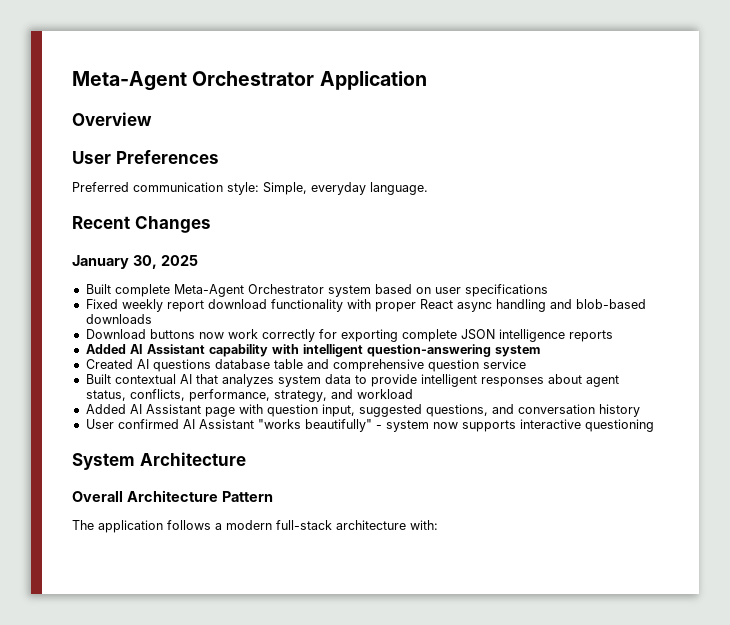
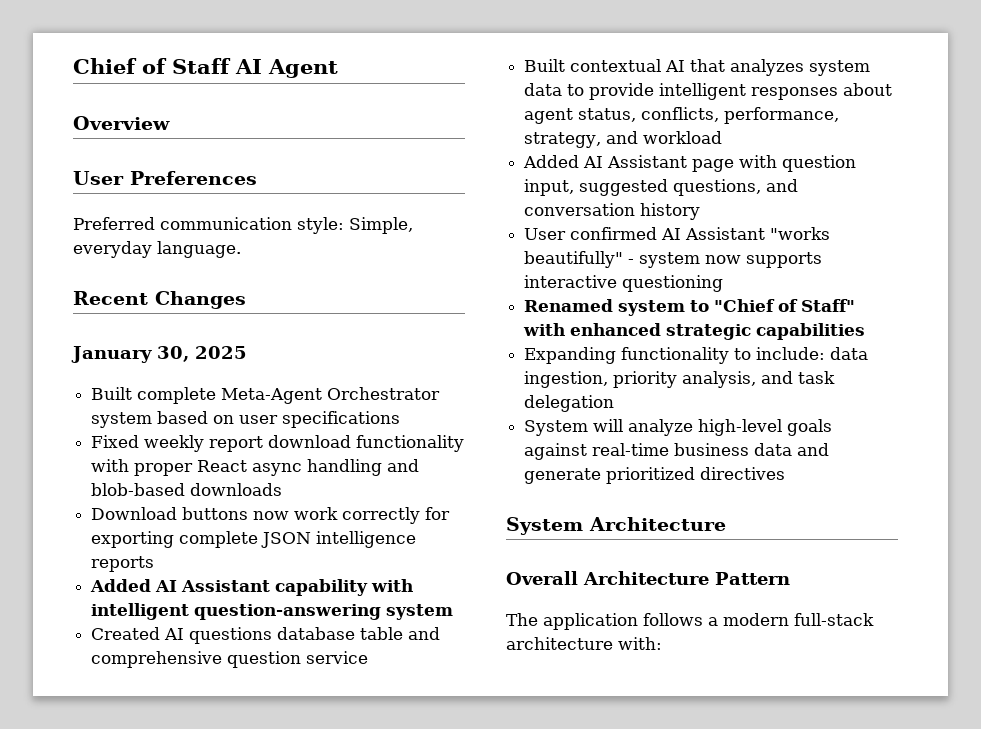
[72,71,427,91] Meta-Agent Orchestrator Application -> [73,58,338,78] Chief of Staff AI Agent
(654, 425) none -> [524,299,856,316] [523,323,866,340] [524,347,869,364] [524,371,836,388] [524,395,615,412] [524,419,833,436] [524,443,830,460] [524,467,786,484] // Renamed system to "Chief of Staff" with enhanced strategic capabilities // Expanding functionality to include: data ingestion, priority analysis, and task delegation // System will analyze high-level goals against real-time business data and generate prioritized directives

